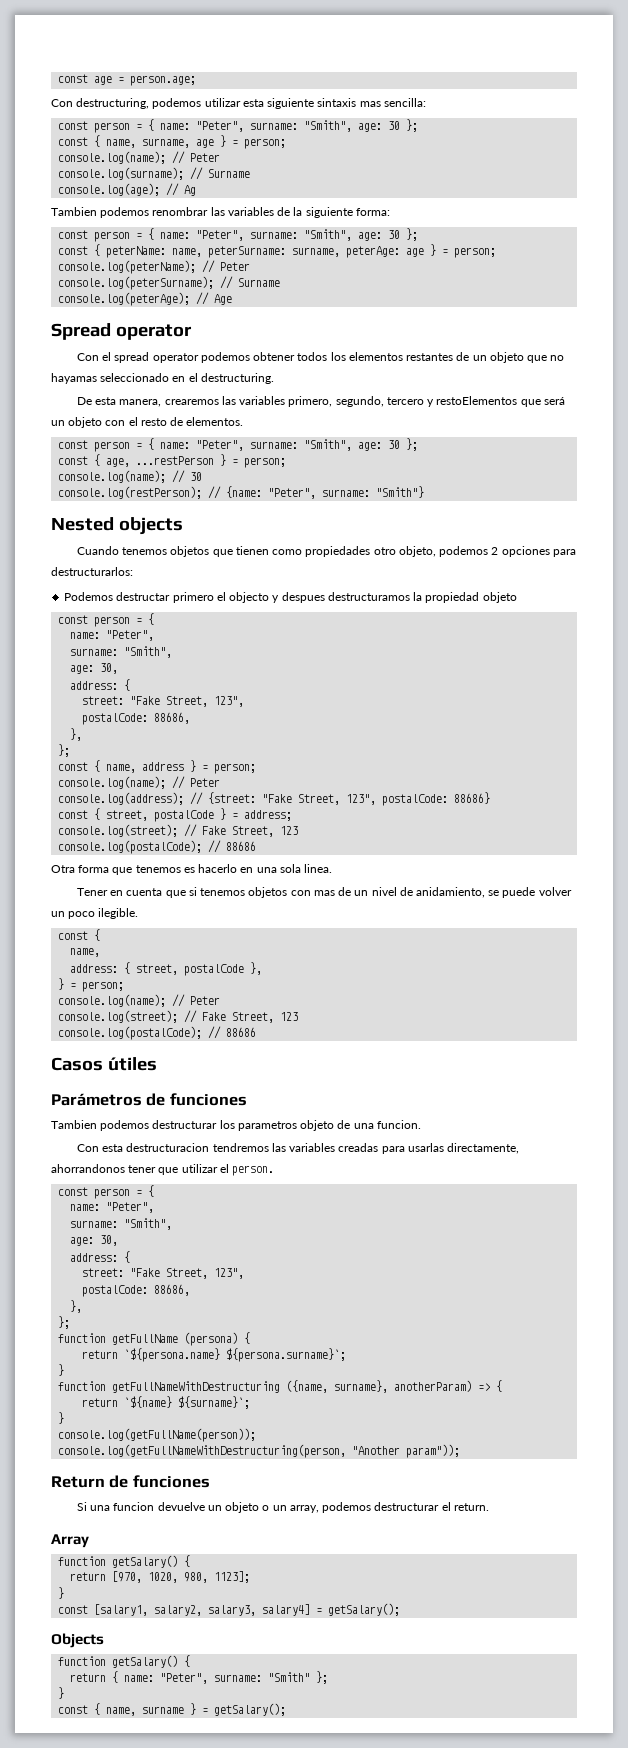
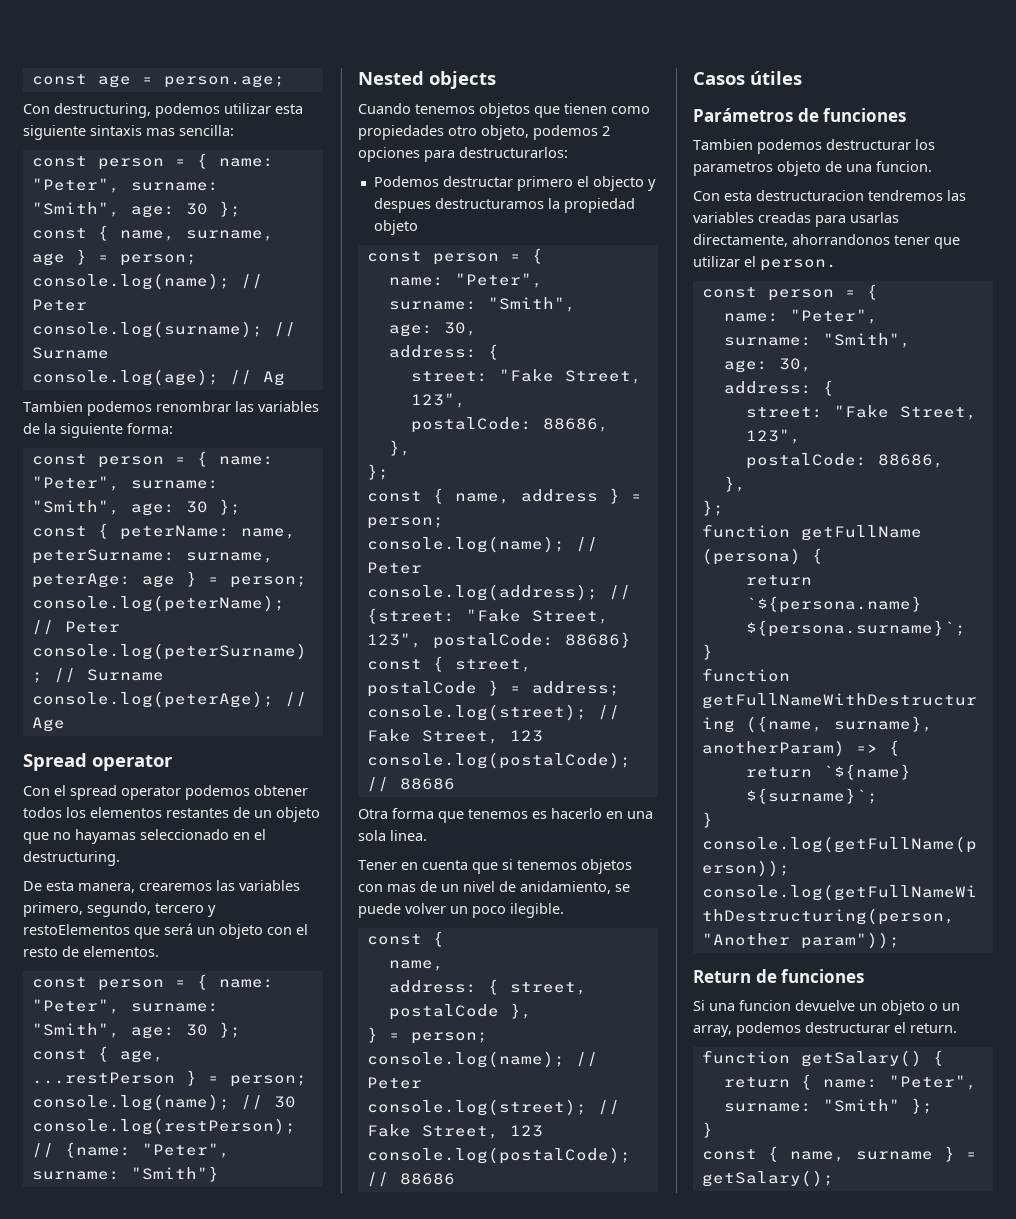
[51,1534,89,1548] [58,1555,191,1568] [70,1571,251,1583] [58,1587,65,1599] [58,1603,401,1616] [51,1633,104,1648] // Array // function getSalary() { // return [970, 1020, 980, 1123]; // } // const [salary1, salary2, salary3, salary4] = getSalary(); // Objects -> (957, 1028) none

